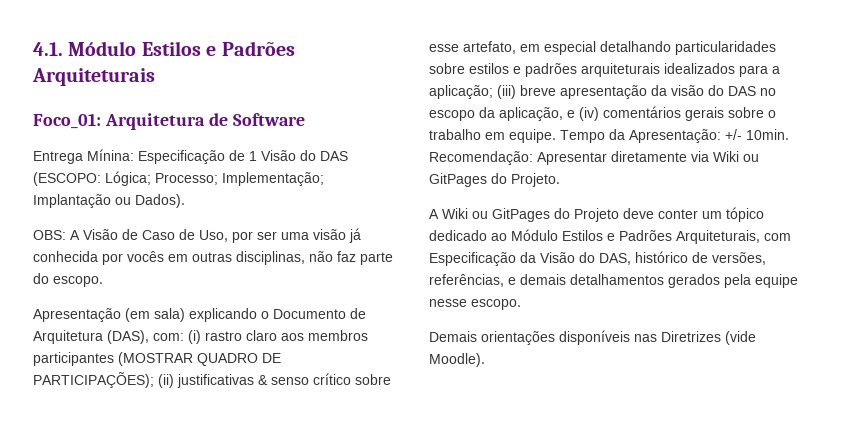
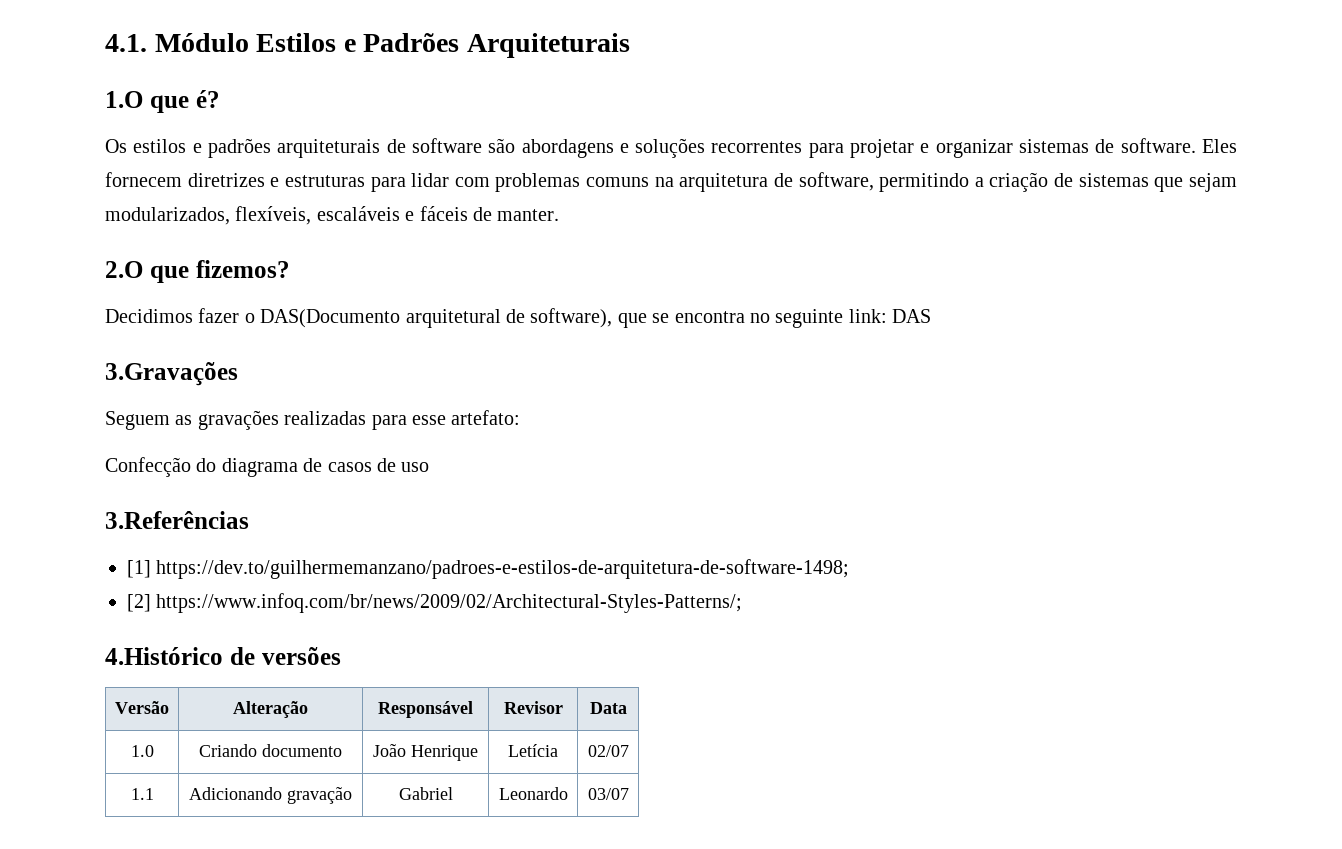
[33,113,305,130] [33,149,348,164] [33,171,324,186] [33,194,185,208] [33,228,361,243] [33,251,393,265] [33,273,103,287] [33,308,366,322] [33,330,368,344] [33,352,281,366] [33,372,391,388] [429,41,776,55] [429,63,780,77] [429,85,776,99] [429,106,776,121] [429,129,789,143] [429,151,759,165] [429,173,560,187] [429,207,764,222] [429,229,791,244] [429,251,766,266] [429,274,798,288] [429,299,521,310] [429,330,756,345] [429,353,485,367] Foco_01: Arquitetura de Software // Entrega Mínina: Especificação de 1 Visão do DAS (ESCOPO: Lógica; Processo; Implementação; Implantação ou Dados). // OBS: A Visão de Caso de Uso, por ser uma visão já conhecida por vocês em outras disciplinas, não faz parte do escopo. // Apresentação (em sala) explicando o Documento de Arquitetura (DAS), com: (i) rastro claro aos membros participantes (MOSTRAR QUADRO DE PARTICIPAÇÕES); (ii) justificativas & senso crítico sobre esse artefato, em especial detalhando particularidades sobre estilos e padrões arquiteturais idealizados para a aplicação; (iii) breve apresentação da visão do DAS no escopo da aplicação, e (iv) comentários gerais sobre o trabalho em equipe. Tempo da Apresentação: +/- 10min. Recomendação: Apresentar diretamente via Wiki ou GitPages do Projeto. // A Wiki ou GitPages do Projeto deve conter um tópico dedicado ao Módulo Estilos e Padrões Arquiteturais, com Especificação da Visão do DAS, histórico de versões, referências, e demais detalhamentos gerados pela equipe nesse escopo. // Demais orientações disponíveis nas Diretrizes (vide Moodle). -> [105,90,220,113] [105,138,1237,158] [105,172,1237,192] [105,206,560,225] [105,260,290,283] [105,308,932,328] [105,362,238,386] [105,410,521,430] [105,457,430,477] [105,511,249,529] [127,559,850,579] [127,593,743,613] [105,647,341,665] [115,701,169,714] [233,701,308,718] [378,701,473,718] [503,701,563,714] [589,702,627,714] [130,745,154,757] [199,744,342,757] [373,744,478,761] [508,744,558,757] [587,745,629,757] [130,788,154,800] [189,787,352,804] [398,787,453,800] [498,787,568,800] [587,788,629,800] 1.O que é? // Os estilos e padrões arquiteturais de software são abordagens e soluções recorrentes para projetar e organizar sistemas de software. Eles fornecem diretrizes e estruturas para lidar com problemas comuns na arquitetura de software, permitindo a criação de sistemas que sejam modularizados, flexíveis, escaláveis e fáceis de manter. // 2.O que fizemos? // Decidimos fazer o DAS(Documento arquitetural de software), que se encontra no seguinte link: DAS // 3.Gravações // Seguem as gravações realizadas para esse artefato: // Confecção do diagrama de casos de uso // 3.Referências // [1] https://dev.to/guilhermemanzano/padroes-e-estilos-de-arquitetura-de-software-1498; // [2] https://www.infoq.com/br/news/2009/02/Architectural-Styles-Patterns/; // 4.Histórico de versões // Versão | Alteração | Responsável | Revisor | Data // 1.0 | Criando documento | João Henrique | Letícia | 02/07 // 1.1 | Adicionando gravação | Gabriel | Leonardo | 03/07

